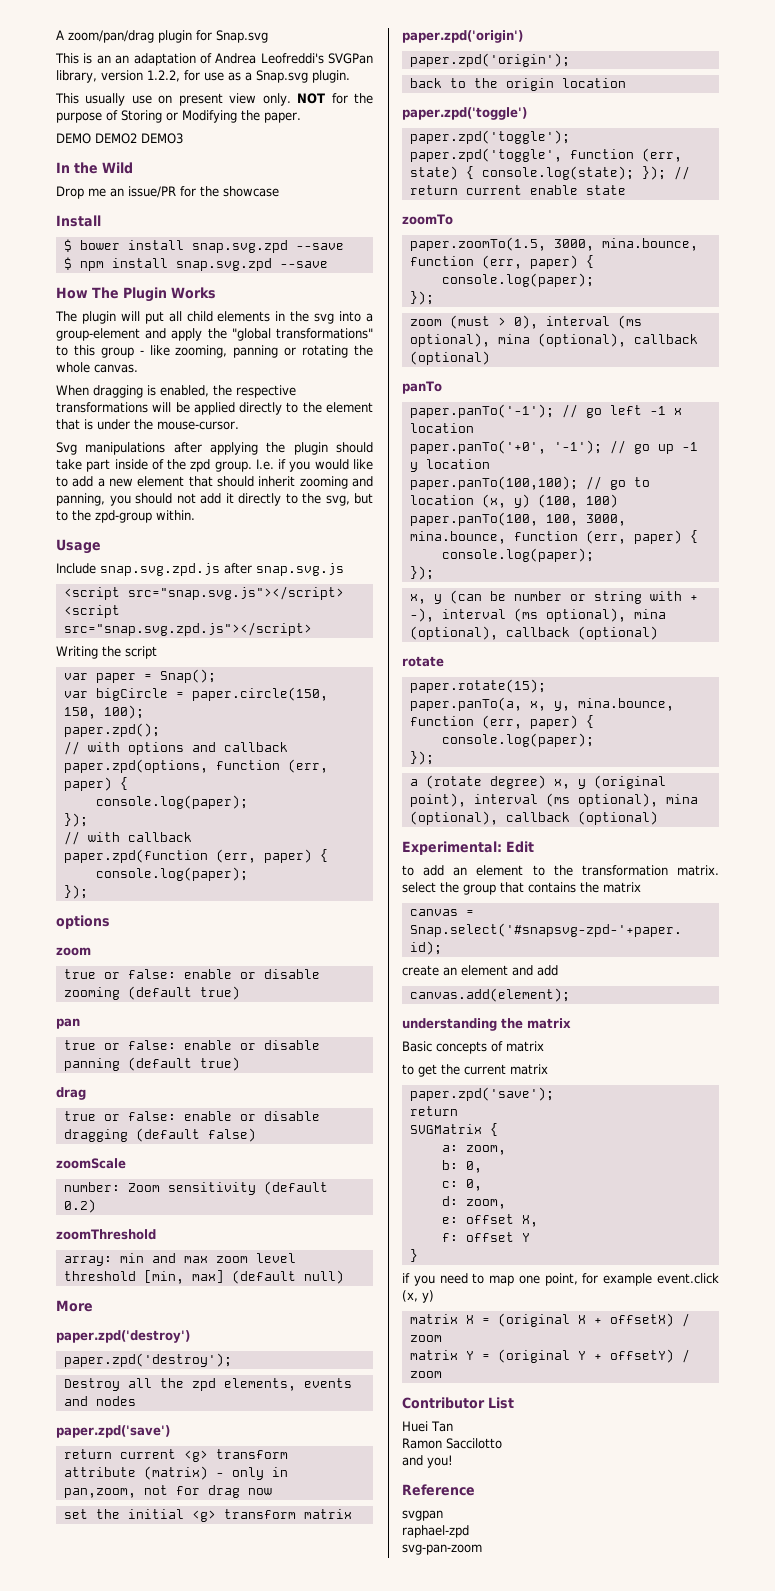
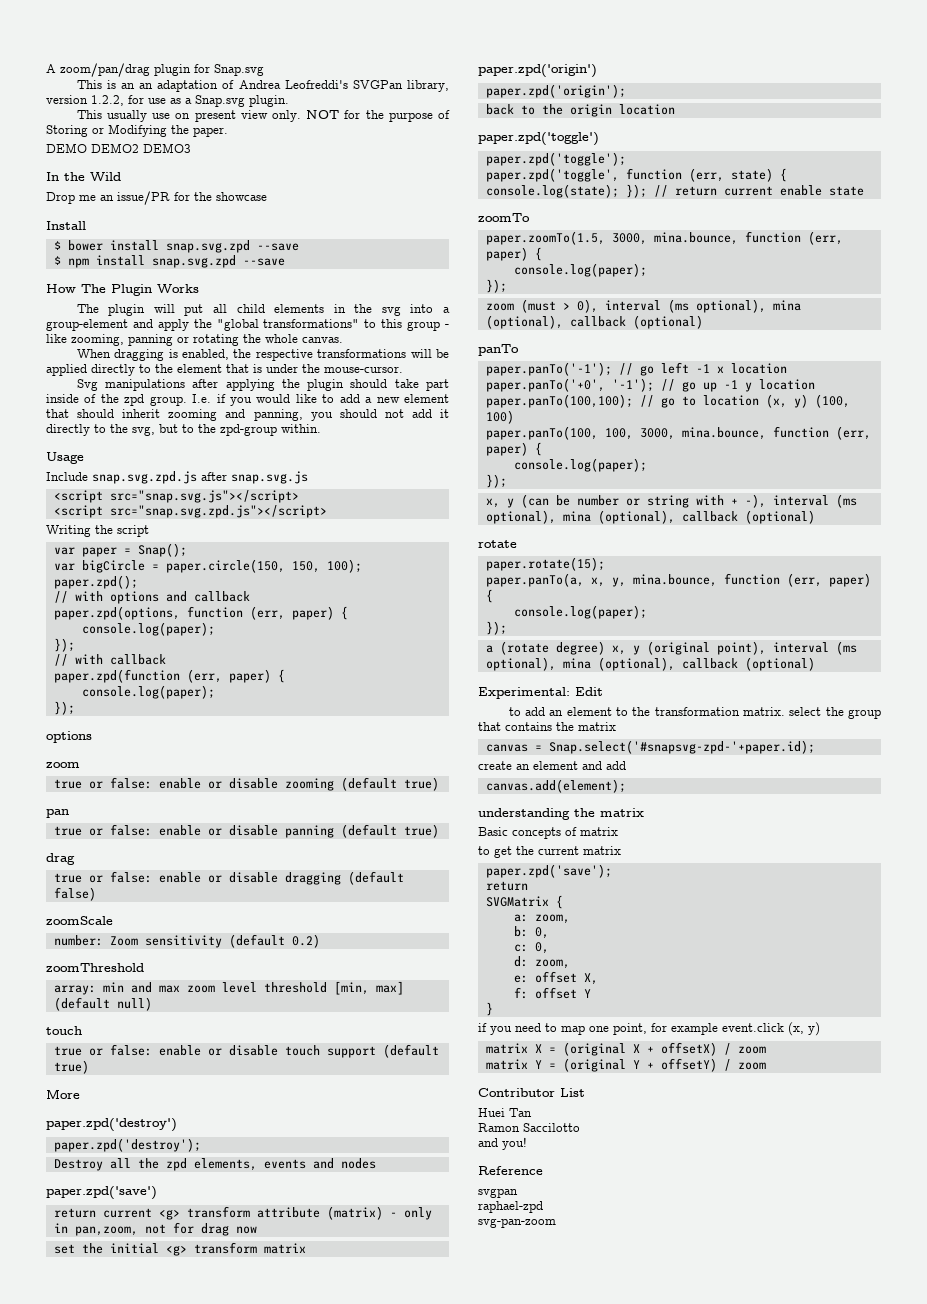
(344, 1277) none -> [46,1026,82,1035] [53,1044,439,1058] [53,1060,89,1074] // touch // true or false: enable or disable touch support (default true)

